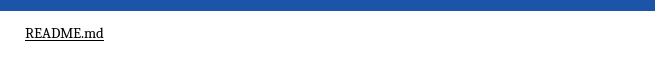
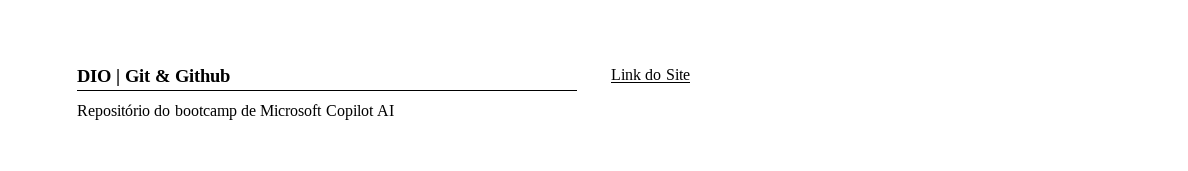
[25,27,104,38] README.md -> [77,69,230,86] [77,104,394,120] [611,69,690,80] DIO | Git & Github // Repositório do bootcamp de Microsoft Copilot AI // Link do Site

